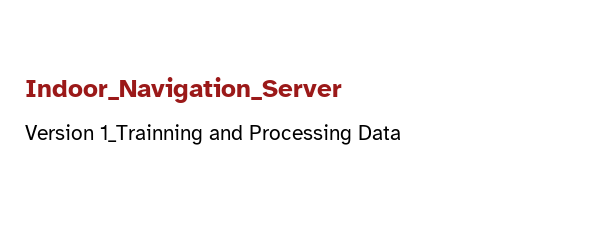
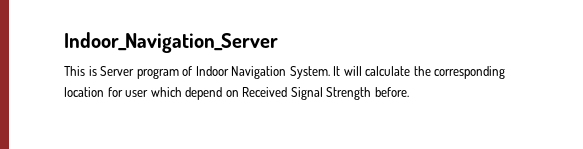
[25,124,401,145] Version 1_Trainning and Processing Data -> [64,66,506,79] [64,87,409,100] This is Server program of Indoor Navigation System. It will calculate the corresponding location for user which depend on Received Signal Strength before.

